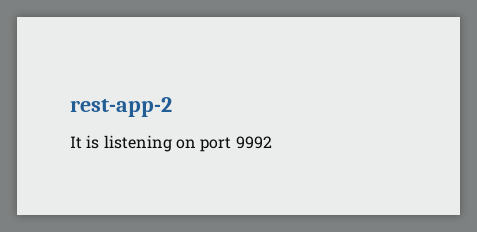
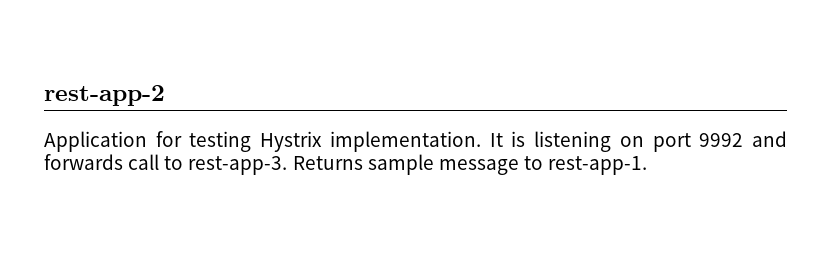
(172, 107) none -> [44,131,481,152] Application for testing Hystrix implementation.
(272, 142) none -> [752,131,788,147] [44,154,648,175] and forwards call to rest-app-3. Returns sample message to rest-app-1.

